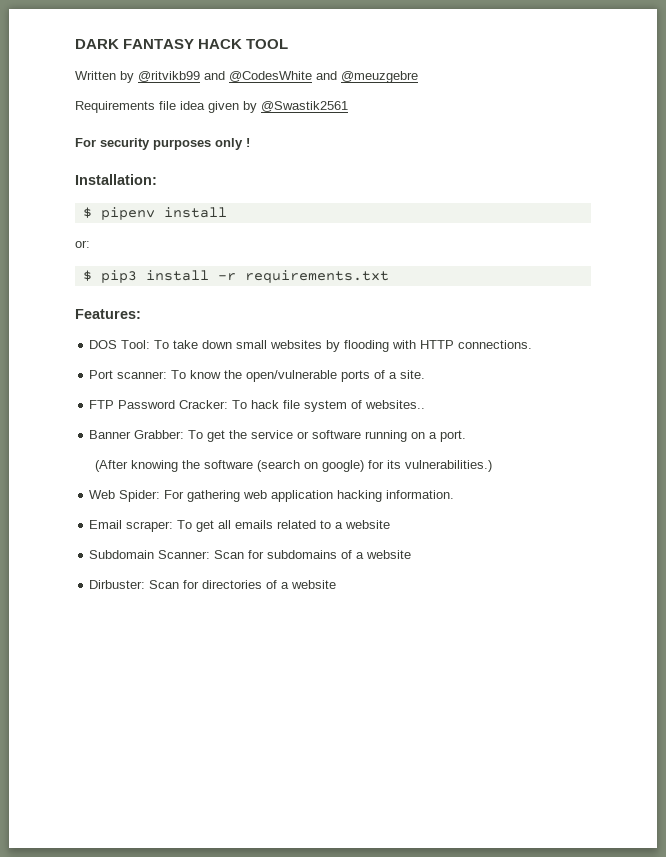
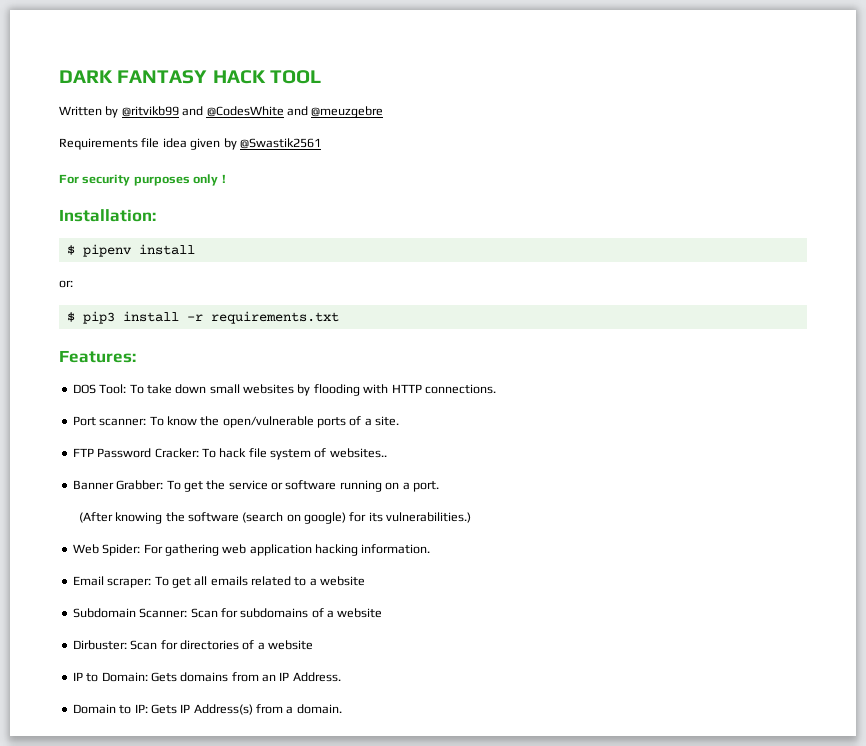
(337, 584) none -> [72,672,341,682] [72,704,342,715] // IP to Domain: Gets domains from an IP Address. // Domain to IP: Gets IP Address(s) from a domain.

